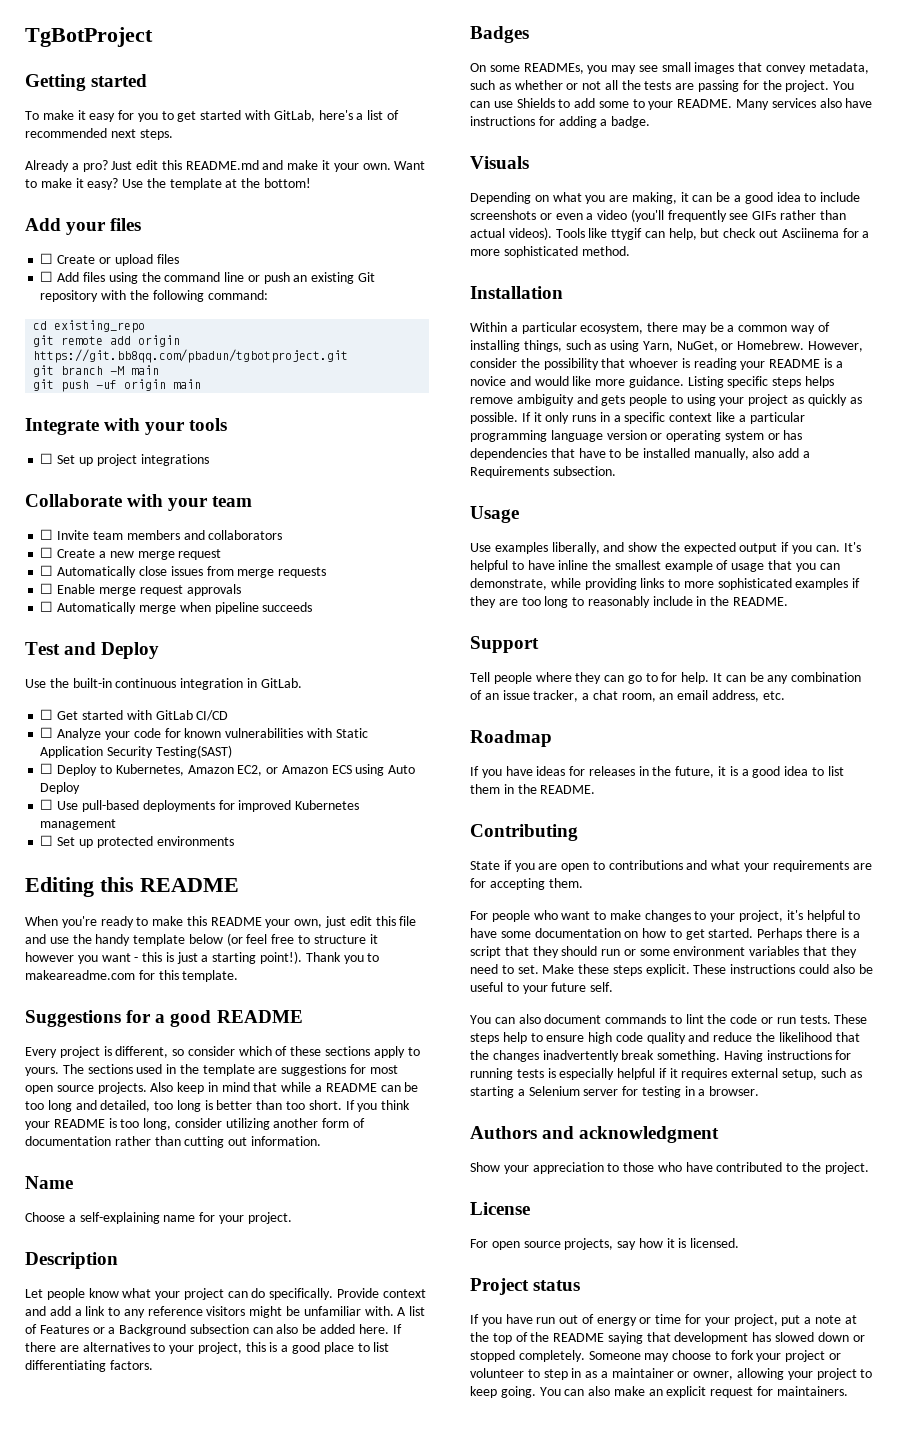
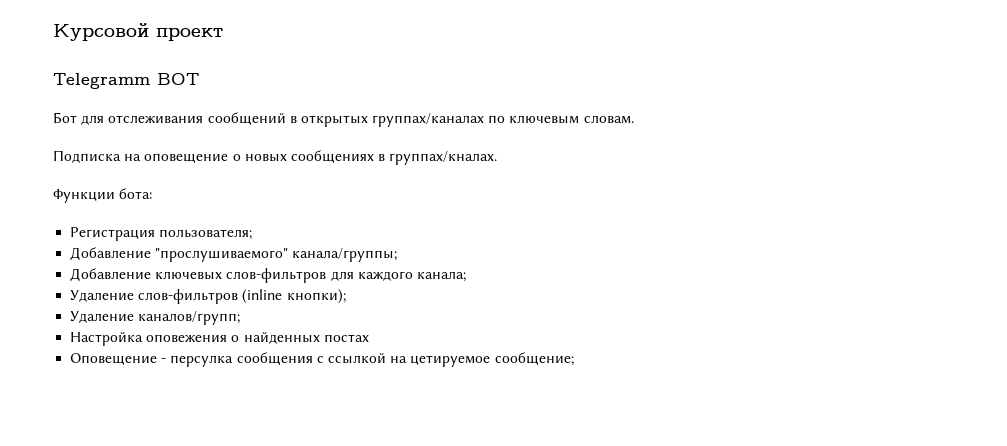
[25,27,153,47] [25,74,148,91] [25,110,399,122] [25,128,173,140] [25,160,426,172] [25,178,312,190] [25,218,142,235] [40,253,179,266] [40,271,375,284] [40,290,268,302] [33,320,146,333] [33,335,181,347] [33,349,349,363] [33,365,160,377] [33,379,202,392] [25,418,228,435] [40,453,209,466] [25,494,253,511] [40,529,283,540] [40,547,222,560] [40,565,327,578] [40,583,241,596] [40,601,313,614] [25,642,160,659] [25,678,302,690] [40,709,229,721] [40,727,368,740] [40,745,232,758] [40,763,416,776] [40,782,81,794] [40,799,360,812] [40,819,117,830] [40,835,234,848] [25,877,239,897] [25,916,417,928] [25,933,378,946] [25,951,380,964] [25,970,239,982] [25,1010,303,1027] [25,1046,420,1058] [25,1064,398,1076] [25,1082,419,1094] [25,1100,411,1112] [25,1118,366,1130] [25,1136,321,1148] [25,1176,73,1189] [25,1212,292,1224] [25,1252,118,1269] [25,1288,426,1300] [25,1306,426,1318] [25,1324,402,1336] [25,1342,390,1354] [25,1360,153,1372] [470,26,529,43] [470,62,869,74] [470,80,855,92] [470,98,873,110] [470,116,651,128] [470,156,529,169] [470,192,861,204] [470,209,846,222] [470,227,870,240] [470,246,630,258] [470,286,563,299] [470,322,830,334] [470,340,864,352] [470,358,843,370] [470,376,835,388] [470,394,862,406] [470,412,805,424] [470,430,803,442] [470,448,811,460] [470,466,616,478] [470,506,519,523] [470,542,861,554] [470,560,840,572] [470,578,861,590] [470,596,789,608] [470,636,539,653] [470,672,862,684] [470,690,785,702] [470,730,552,747] [470,766,844,778] [470,784,596,794] [470,824,578,841] [470,860,872,872] [470,878,583,890] [470,910,861,922] [470,928,860,940] [470,946,857,958] [470,964,873,976] [470,982,614,994] [470,1014,868,1024] [470,1032,860,1044] [470,1050,852,1062] [470,1068,862,1080] [470,1086,760,1098] [470,1126,720,1143] [470,1162,869,1174] [470,1202,530,1215] [470,1238,740,1250] [470,1278,581,1295] [470,1314,857,1326] [470,1332,865,1344] [470,1350,842,1362] [470,1368,873,1380] [470,1386,848,1398] TgBotProject // Getting started // To make it easy for you to get started with GitLab, here's a list of recommended next steps. // Already a pro? Just edit this README.md and make it your own. Want to make it easy? Use the template at the bottom! // Add your files // ☐ Create or upload files // ☐ Add files using the command line or push an existing Git repository with the following command: // cd existing_repo // git remote add origin https://git.bb8qq.com/pbadun/tgbotproject.git // git branch -M main // git push -uf origin main // Integrate with your tools // ☐ Set up project integrations // Collaborate with your team // ☐ Invite team members and collaborators // ☐ Create a new merge request // ☐ Automatically close issues from merge requests // ☐ Enable merge request approvals // ☐ Automatically merge when pipeline succeeds // Test and Deploy // Use the built-in continuous integration in GitLab. // ☐ Get started with GitLab CI/CD // ☐ Analyze your code for known vulnerabilities with Static Application Security Testing(SAST) // ☐ Deploy to Kubernetes, Amazon EC2, or Amazon ECS using Auto Deploy // ☐ Use pull-based deployments for improved Kubernetes management // ☐ Set up protected environments // Editing this README // When you're ready to make this README your own, just edit this file and use the handy template below (or feel free to structure it however you want - this is just a starting point!). Thank you to makeareadme.com for this template. // Suggestions for a good README // Every project is different, so consider which of these sections apply to yours. The sections used in the template are suggestions for most open source projects. Also keep in mind that while a README can be too long and detailed, too long is better than too short. If you think your README is too long, consider utilizing another form of documentation rather than cutting out information. // Name // Choose a self-explaining name for your project. // Description // Let people know what your project can do specifically. Provide context and add a link to any reference visitors might be unfamiliar with. A list of Features or a Background subsection can also be added here. If there are alternatives to your project, this is a good place to list differentiating factors. // Badges // On some READMEs, you may see small images that convey metadata, such as whether or not all the tests are passing for the project. You can use Shields to add some to your README. Many services also have instructions for adding a badge. // Visuals // Depending on what you are making, it can be a good idea to include screenshots or even a video (you'll frequently see GIFs rather than actual videos). Tools like ttygif can help, but check out Asciinema for a more sophisticated method. // Installation // Within a particular ecosystem, there may be a common way of installing things, such as using Yarn, NuGet, or Homebrew. However, consider the possibility that whoever is reading your README is a novice and would like more guidance. Listing specific steps helps remove ambiguity and gets people to using your project as quickly as possible. If it only runs in a specific context like a particular programming language version or operating system or has dependencies that have to be installed manually, also add a Requirements subsection. // Usage // Use examples liberally, and show the expected output if you can. It's helpful to have inline the smallest example of usage that you can demonstrate, while providing links to more sophisticated examples if they are too long to reasonably include in the README. // Support // Tell people where they can go to for help. It can be any combination of an issue tracker, a chat room, an email address, etc. // Roadmap // If you have ideas for releases in the future, it is a good idea to list them in the README. // Contributing // State if you are open to contributions and what your requirements are for accepting them. // For people who want to make changes to your project, it's helpful to have some documentation on how to get started. Perhaps there is a script that they should run or some environment variables that they need to set. Make these steps explicit. These instructions could also be useful to your future self. // You can also document commands to lint the code or run tests. These steps help to ensure high code quality and reduce the likelihood that the changes inadvertently break something. Having instructions for running tests is especially helpful if it requires external setup, such as starting a Selenium server for testing in a browser. // Authors and acknowledgment // Show your appreciation to those who have contributed to the project. // License // For open source projects, say how it is licensed. // Project status // If you have run out of energy or time for your project, put a note at the top of the README saying that development has slowed down or stopped completely. Someone may choose to fork your project or volunteer to step in as a maintainer or owner, allowing your project to keep going. You can also make an explicit request for maintainers. -> [53,23,223,41] [53,73,199,89] [53,112,634,127] [53,150,498,165] [53,188,153,203] [70,227,253,241] [70,247,398,262] [70,268,466,283] [70,289,346,304] [70,311,241,325] [70,332,369,346] [70,352,574,367] Курсовой проект // Telegramm BOT // Бот для отслеживания сообщений в открытых группах/каналах по ключевым словам. // Подписка на оповещение о новых сообщениях в группах/кналах. // Функции бота: // Регистрация пользователя; // Добавление "прослушиваемого" канала/группы; // Добавление ключевых слов-фильтров для каждого канала; // Удаление слов-фильтров (inline кнопки); // Удаление каналов/групп; // Настройка оповежения о найденных постах // Оповещение - персулка сообщения с ссылкой на цетируемое сообщение;

